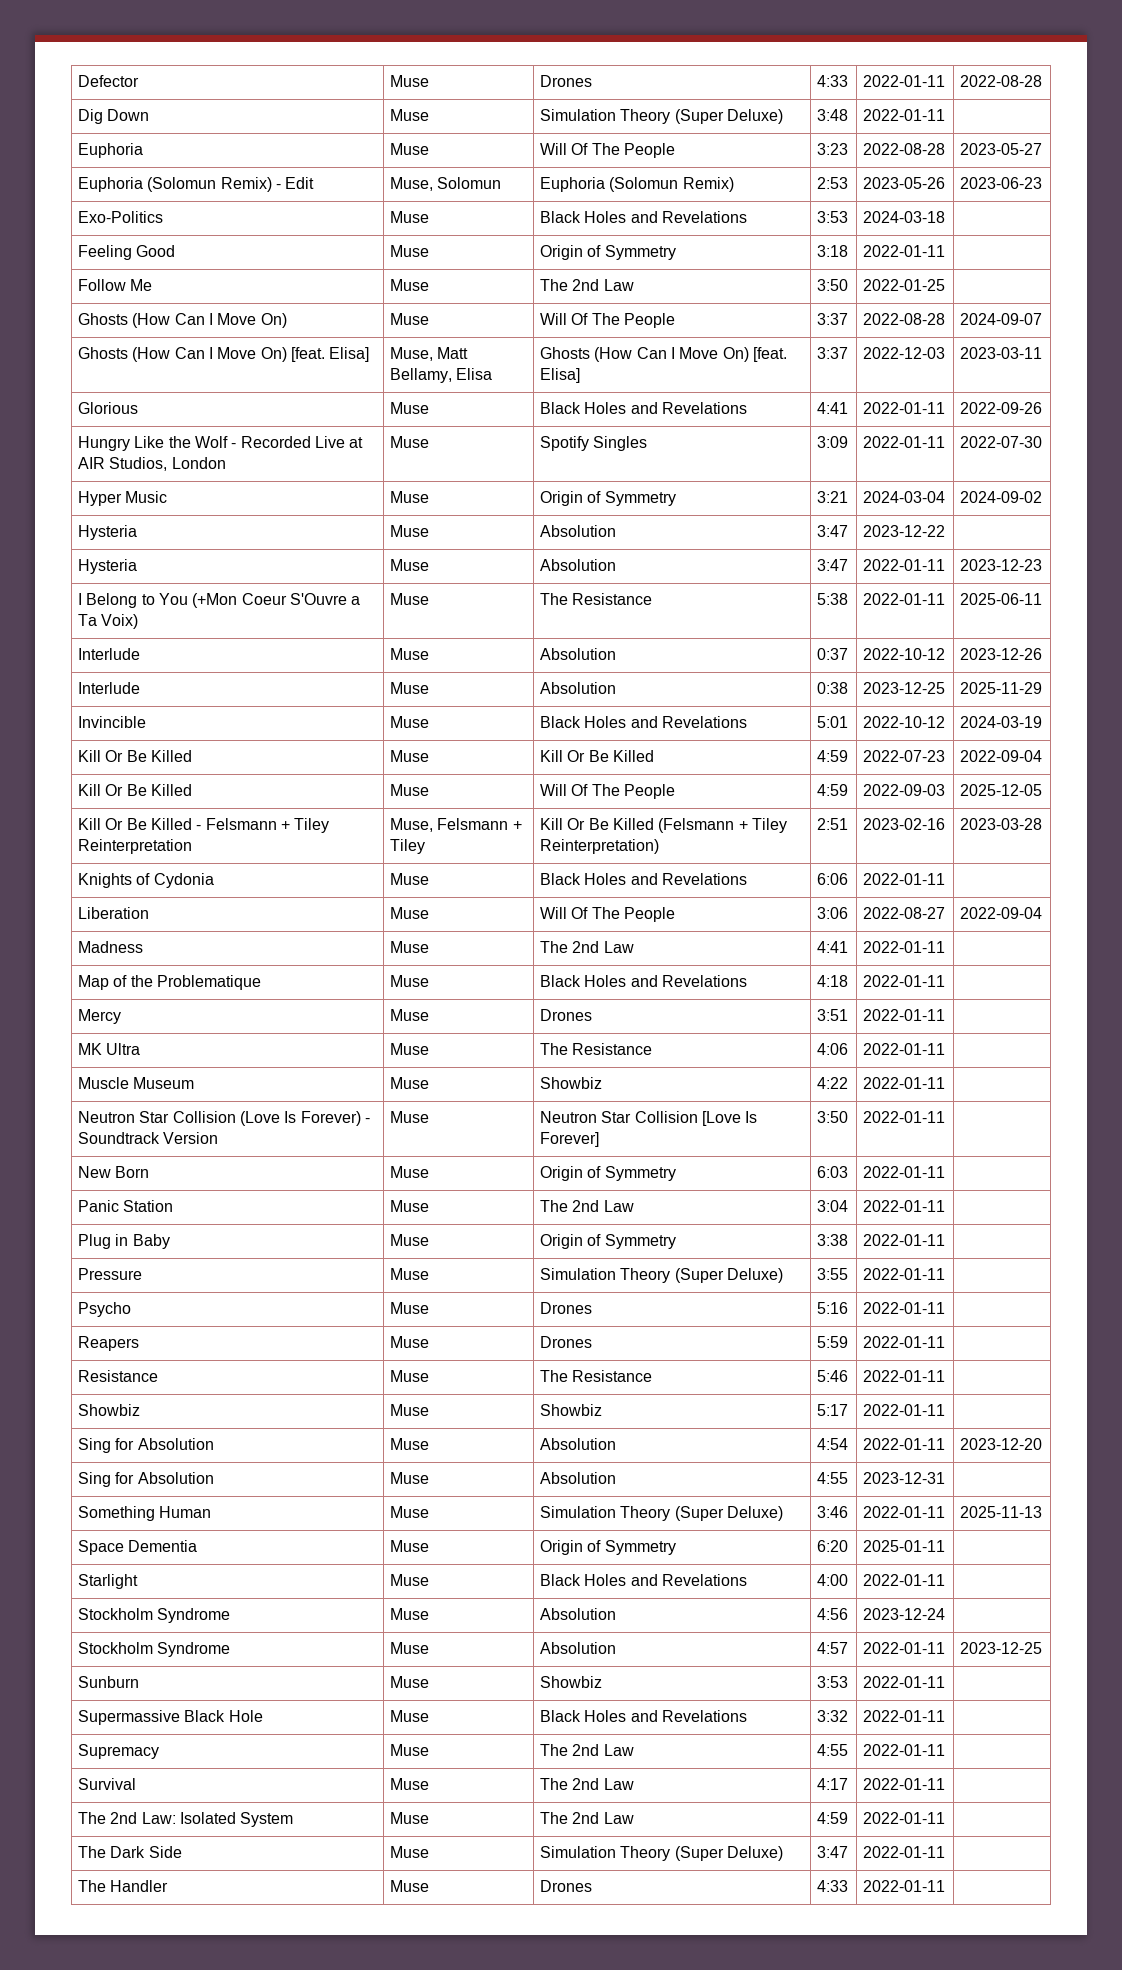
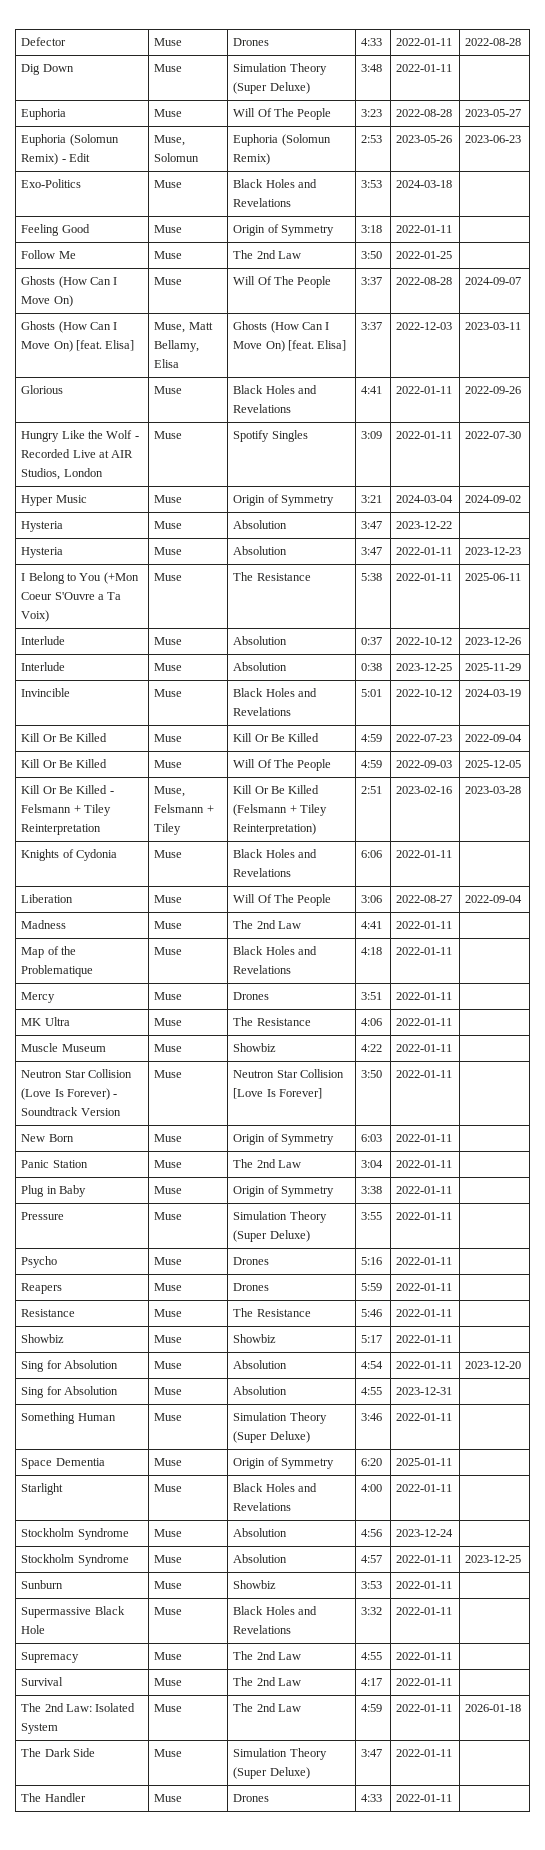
[959,1506,1042,1518] 2025-11-13 -> (453, 1417) none
(945, 1818) none -> [465,1704,522,1712] 2026-01-18

